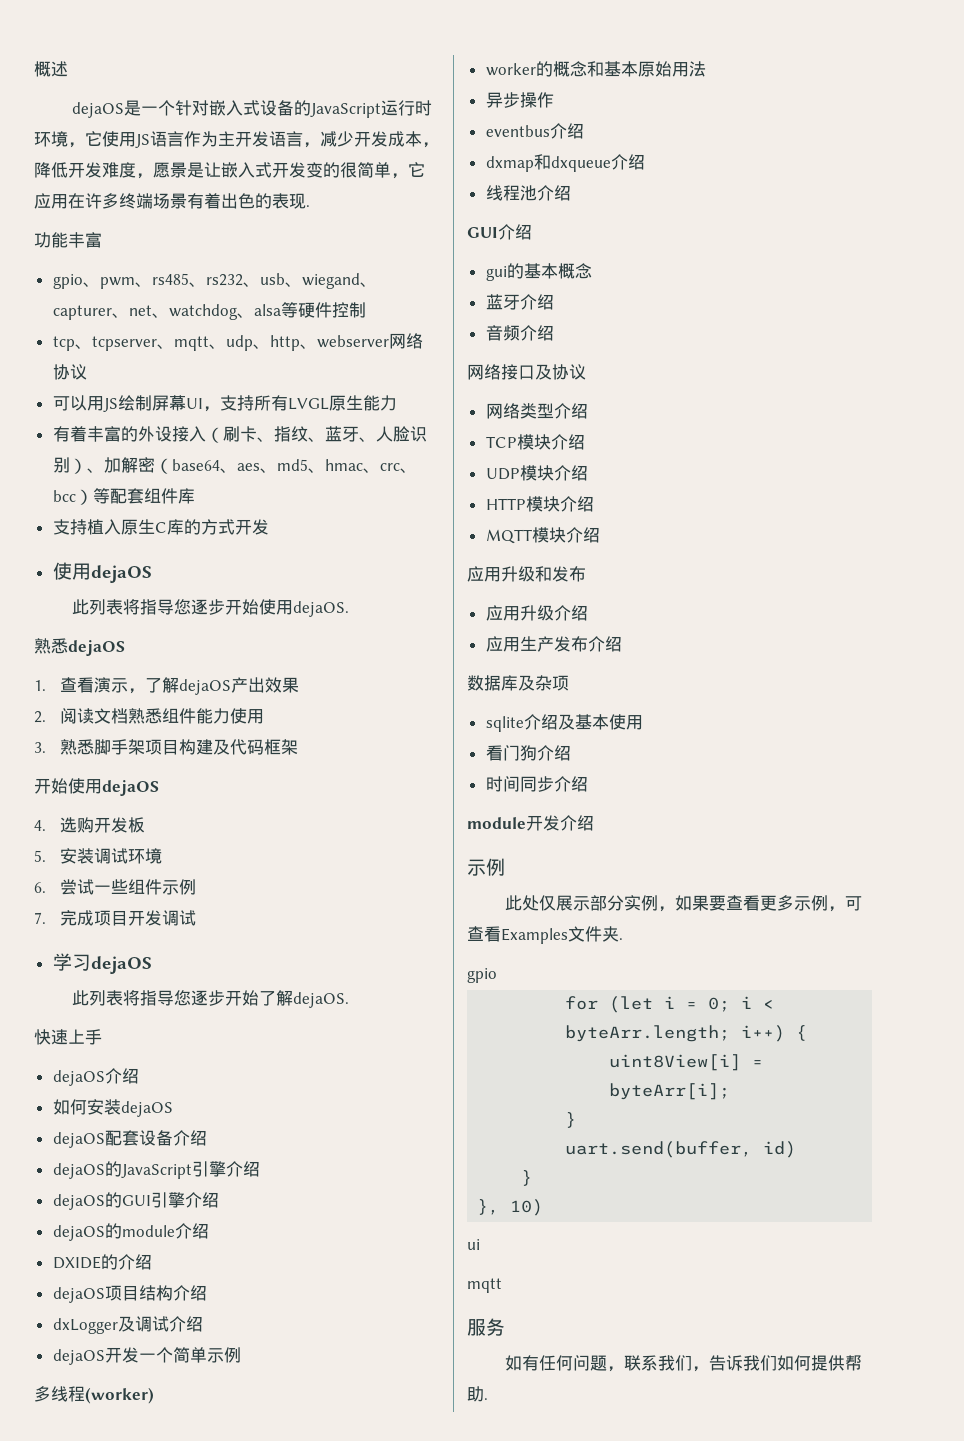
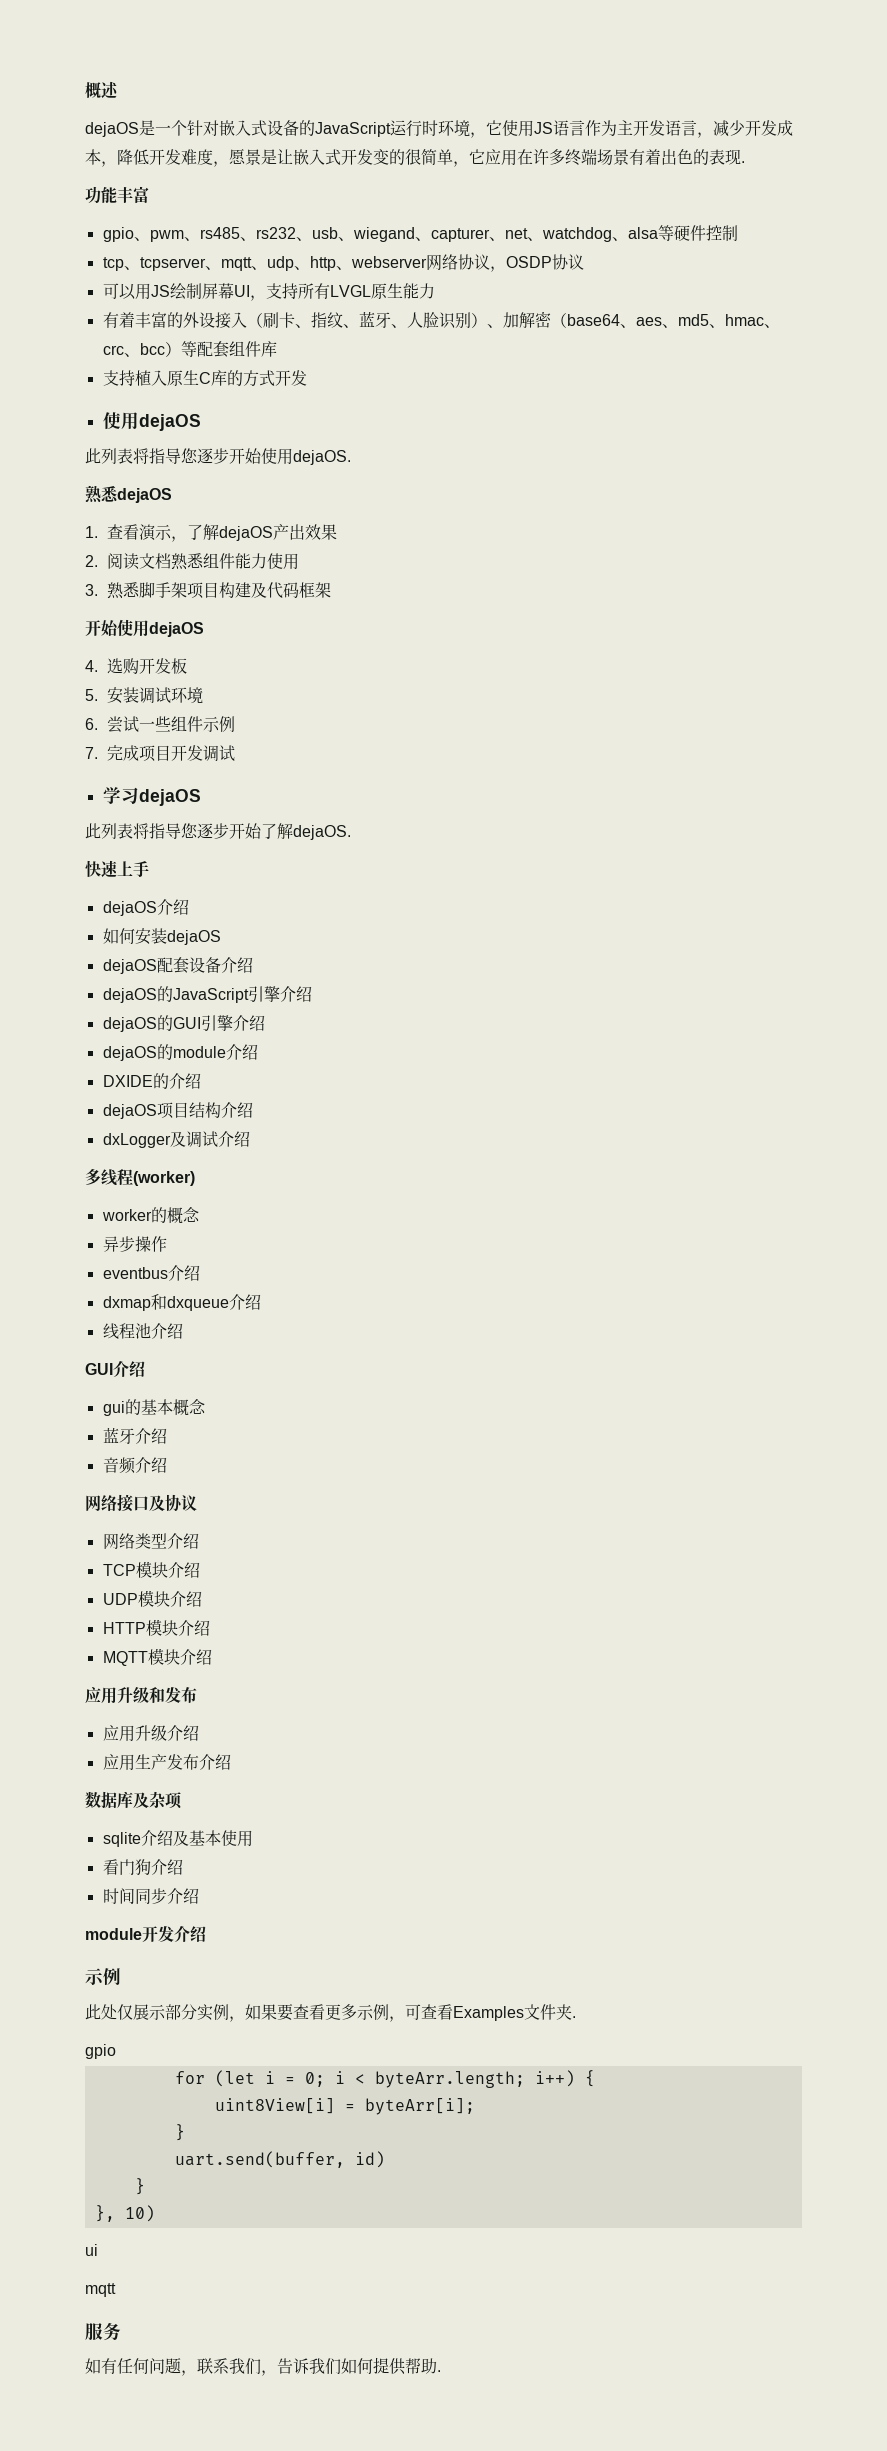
(87, 372) none -> [489,254,584,272] ，OSDP协议
[52,1347,241,1365] // dejaOS开发一个简单示例 -> (250, 1139) none
[586,61,706,77] 和基本原始用法 -> (200, 1214) none

